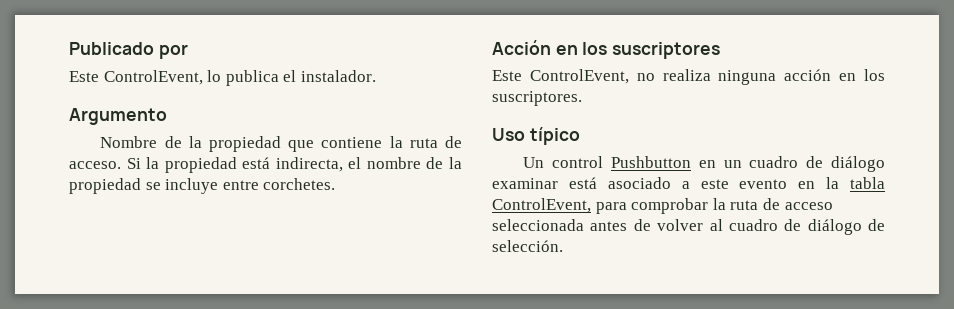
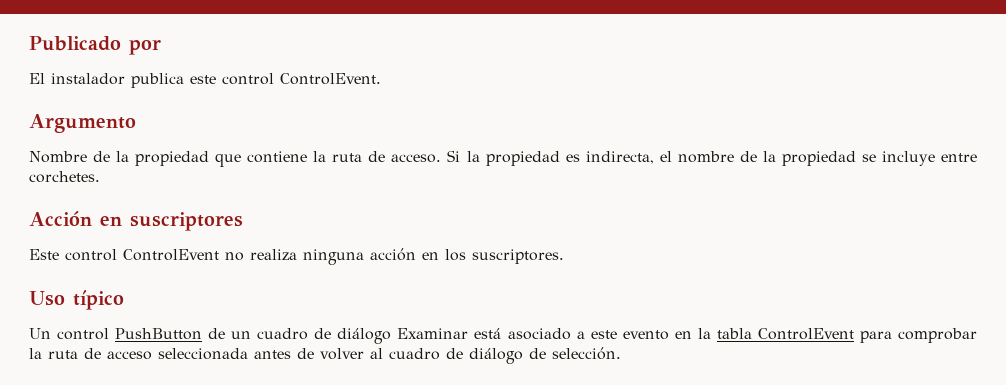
[69,70,376,86] Este ControlEvent, lo publica el instalador. -> [29,73,381,88] El instalador publica este control ControlEvent.
[242,157,271,169] está -> [565,154,580,162] es
[582,42,608,55] los -> (122, 221) none
[529,69,629,84] ControlEvent, -> [65,249,219,261] control ControlEvent
[610,156,716,168] Pushbutton en -> [115,328,226,340] PushButton de
[492,178,558,189] examinar -> [397,328,469,339] Examinar
[492,198,591,213] ControlEvent, -> [757,328,854,340] ControlEvent

